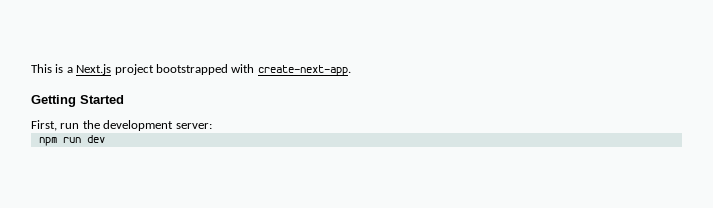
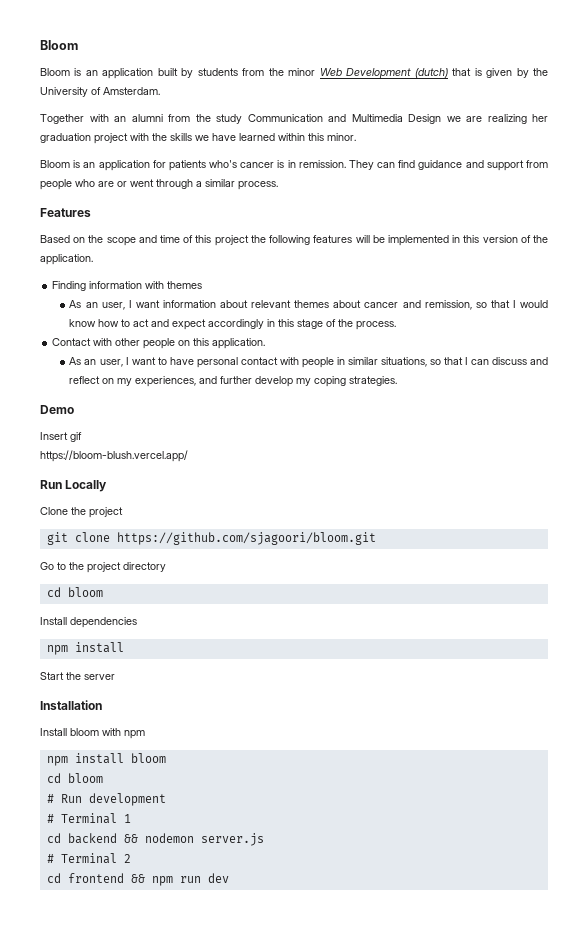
[31,64,351,76] [31,95,124,107] [31,120,212,131] This is a Next.js project bootstrapped with create-next-app. // Getting Started // First, run the development server: // -> [40,40,78,50] [40,68,549,79] [40,87,160,97] [40,114,548,124] [40,133,356,144] [40,160,549,171] [40,179,278,190] [40,208,91,217] [40,235,549,246] [40,254,93,265] [52,281,203,291] [69,300,548,310] [69,319,397,330] [52,338,266,349] [69,357,548,368] [69,376,398,387] [40,405,74,414] [40,432,82,442] [40,450,188,462] [40,480,108,492] [40,507,123,518] [46,532,376,545] [40,562,166,573] [46,587,103,597] [40,617,137,628] [46,642,124,655] [40,672,115,680] [40,700,102,710] [40,728,145,739] [46,753,166,766] [46,773,103,783] [46,793,166,806] [46,813,131,824] [46,833,264,846] [46,853,131,864] [46,873,145,883] Bloom // Bloom is an application built by students from the minor Web Development (dutch) that is given by the University of Amsterdam. // Together with an alumni from the study Communication and Multimedia Design we are realizing her graduation project with the skills we have learned within this minor. // Bloom is an application for patients who's cancer is in remission. They can find guidance and support from people who are or went through a similar process. // Features // Based on the scope and time of this project the following features will be implemented in this version of the application. // Finding information with themes // As an user, I want information about relevant themes about cancer and remission, so that I would know how to act and expect accordingly in this stage of the process. // Contact with other people on this application. // As an user, I want to have personal contact with people in similar situations, so that I can discuss and reflect on my experiences, and further develop my coping strategies. // Demo // Insert gif // https://bloom-blush.vercel.app/ // Run Locally // Clone the project // git clone https://github.com/sjagoori/bloom.git // Go to the project directory // cd bloom // Install dependencies // npm install // Start the server // Installation // Install bloom with npm // npm install bloom // cd bloom // # Run development // # Terminal 1 // cd backend && nodemon server.js // # Terminal 2 // cd frontend &&

